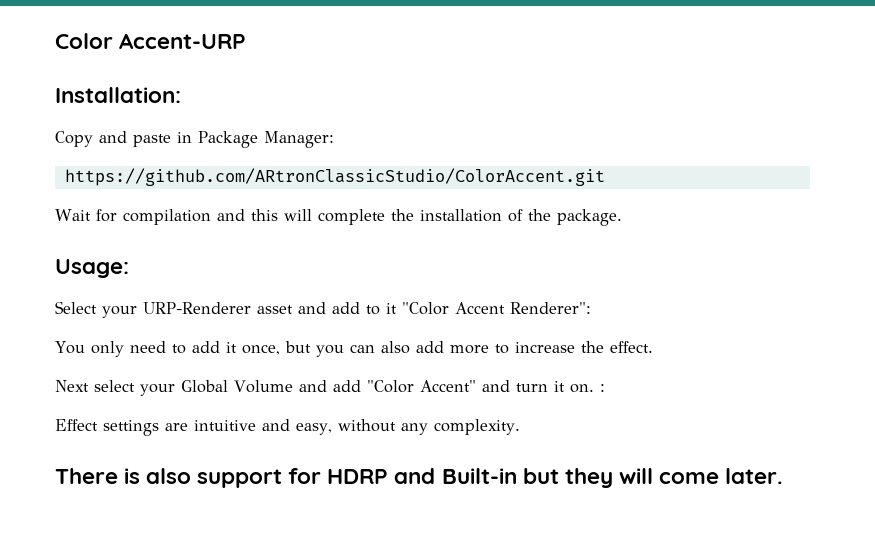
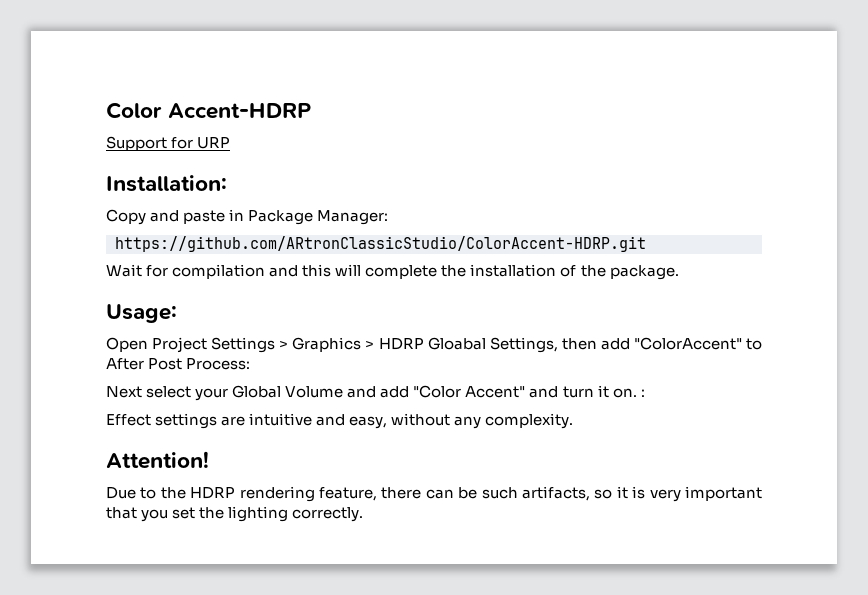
[119,33,247,49] Accent-URP -> [168,103,312,119] [106,136,231,151] Accent-HDRP // Support for URP
[64,168,605,186] https://github.com/ARtronClassicStudio/ColorAccent.git -> [115,236,646,252] https://github.com/ARtronClassicStudio/ColorAccent-HDRP.git
[55,301,591,318] [55,341,653,357] Select your URP-Renderer asset and add to it "Color Accent Renderer": // You only need to add it once, but you can also add more to increase the effect. -> [106,337,762,353] [106,358,251,370] Open Project Settings > Graphics > HDRP Gloabal Settings, then add "ColorAccent" to After Post Process:
[55,468,783,488] There is also support for HDRP and Built-in but they will come later. -> [106,451,209,469] [106,486,762,502] [106,506,364,522] Attention! // Due to the HDRP rendering feature, there can be such artifacts, so it is very important that you set the lighting correctly.

